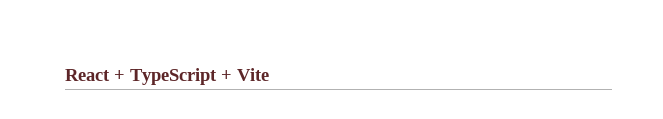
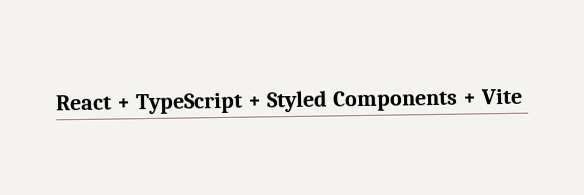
(232, 75) none -> [265,89,477,113] Styled Components +

